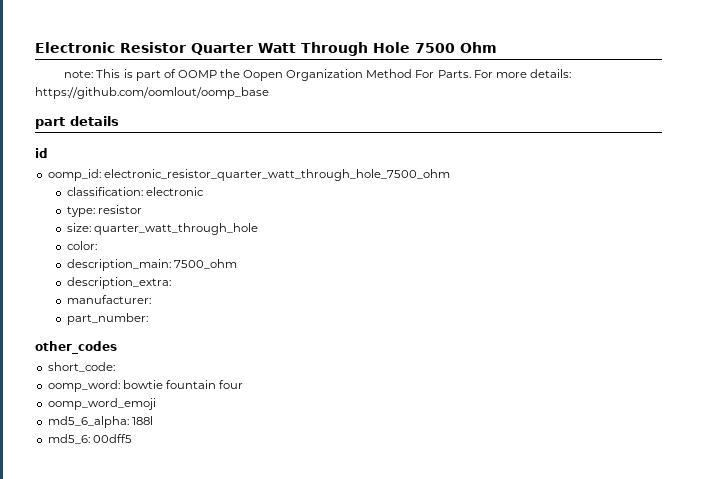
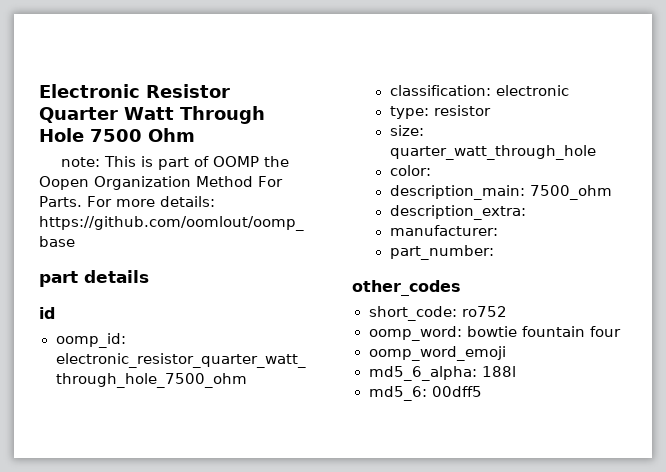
(115, 367) none -> [461,306,507,317] ro752

